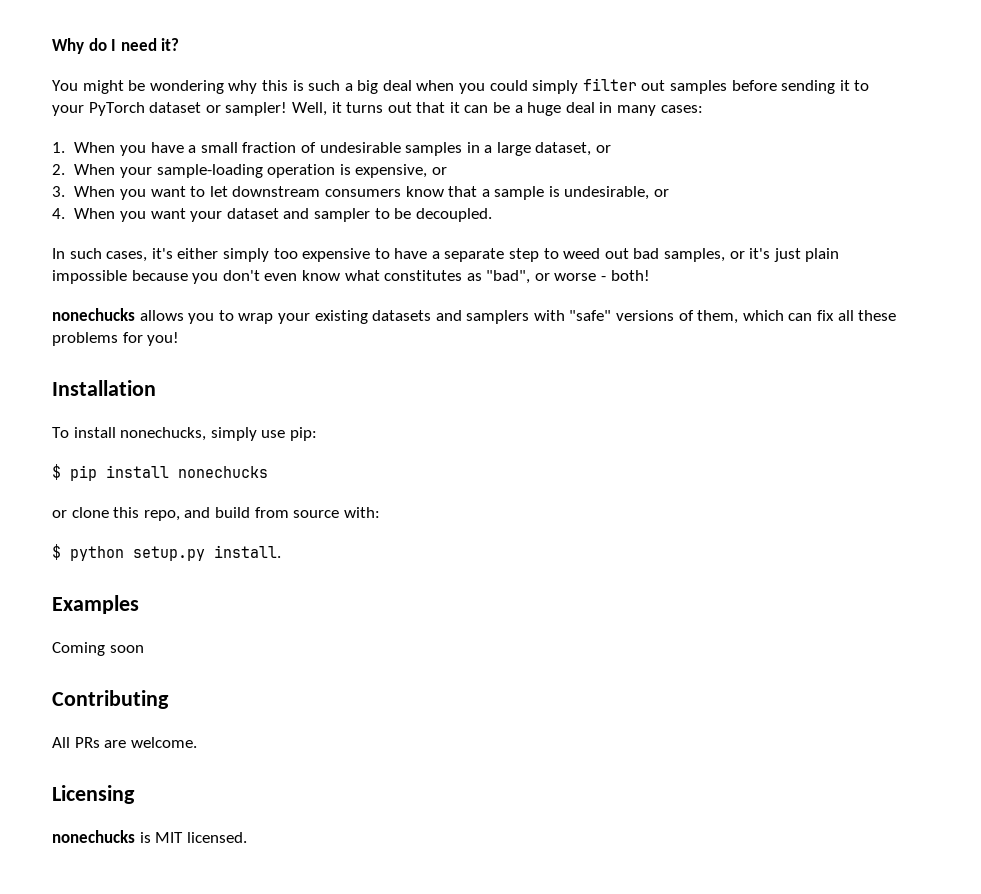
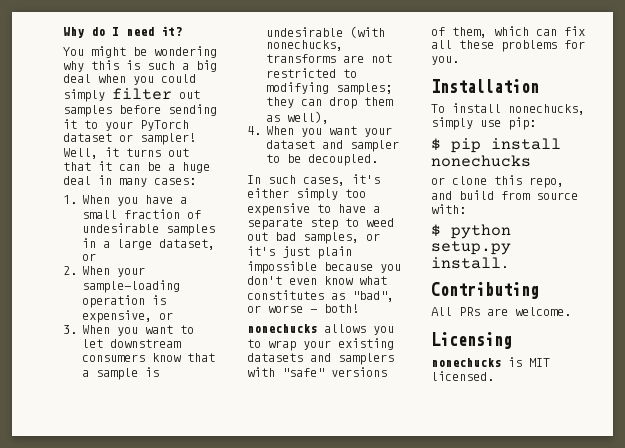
[564,186,670,200] undesirable, or -> [266,26,386,38] [266,40,344,51] [266,54,393,63] [266,68,358,78] [266,82,393,95] [266,97,394,109] [266,111,330,124] undesirable (with nonechucks, transforms are not restricted to modifying samples; they can drop them as well),
[147,332,180,346] you! -> [431,56,459,65] you.
[52,595,139,614] [52,642,144,656] // Examples // Coming soon -> (508, 263) none

